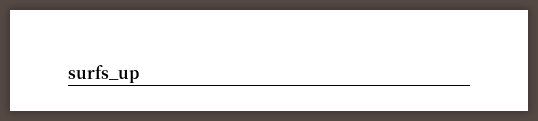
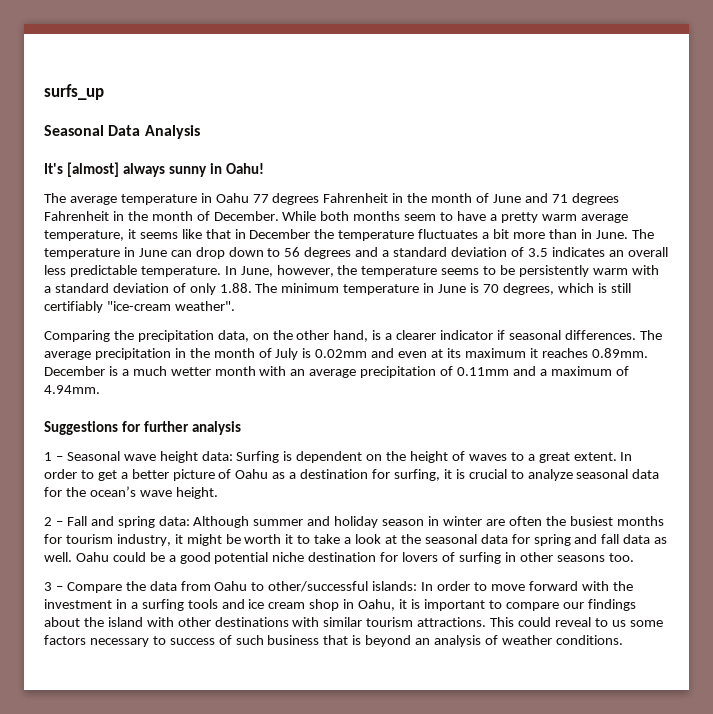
(139, 74) none -> [44,125,200,139] [44,162,265,177] [44,193,619,205] [44,211,628,223] [44,229,654,241] [44,247,668,259] [44,265,659,277] [44,283,631,295] [44,301,235,313] [44,330,662,342] [44,348,648,360] [44,366,629,378] [44,385,100,394] [44,421,242,435] [44,451,633,463] [44,469,660,481] [44,486,218,499] [44,516,664,528] [44,534,668,546] [44,552,634,564] [44,581,633,593] [44,599,636,611] [44,617,663,627] [44,635,623,647] // Seasonal Data Analysis // It's [almost] always sunny in Oahu! // The average temperature in Oahu 77 degrees Fahrenheit in the month of June and 71 degrees Fahrenheit in the month of December. While both months seem to have a pretty warm average temperature, it seems like that in December the temperature fluctuates a bit more than in June. The temperature in June can drop down to 56 degrees and a standard deviation of 3.5 indicates an overall less predictable temperature. In June, however, the temperature seems to be persistently warm with a standard deviation of only 1.88. The minimum temperature in June is 70 degrees, which is still certifiably "ice-cream weather". // Comparing the precipitation data, on the other hand, is a clearer indicator if seasonal differences. The average precipitation in the month of July is 0.02mm and even at its maximum it reaches 0.89mm. December is a much wetter month with an average precipitation of 0.11mm and a maximum of 4.94mm. // Suggestions for further analysis // 1 – Seasonal wave height data: Surfing is dependent on the height of waves to a great extent. In order to get a better picture of Oahu as a destination for surfing, it is crucial to analyze seasonal data for the ocean’s wave height. // 2 – Fall and spring data: Although summer and holiday season in winter are often the busiest months for tourism industry, it might be worth it to take a look at the seasonal data for spring and fall data as well. Oahu could be a good potential niche destination for lovers of surfing in other seasons too. // 3 – Compare the data from Oahu to other/successful islands: In order to move forward with the investment in a surfing tools and ice cream shop in Oahu, it is important to compare our findings about the island with other destinations with similar tourism attractions. This could reveal to us some factors necessary to success of such business that is beyond an analysis of weather conditions.

